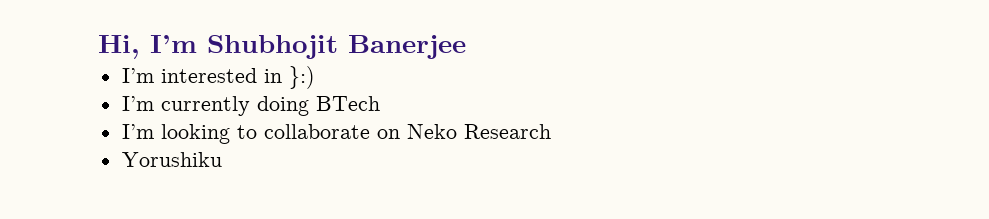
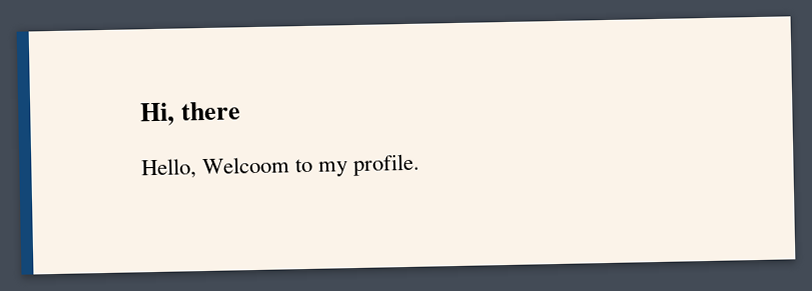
[150,35,466,59] [121,66,315,89] [121,96,380,116] [121,124,551,144] [121,152,222,167] I’m Shubhojit Banerjee // I’m interested in }:) // I’m currently doing BTech // I’m looking to collaborate on Neko Research // Yorushiku -> [181,101,242,121] [141,153,421,180] there // Hello, Welcoom to my profile.

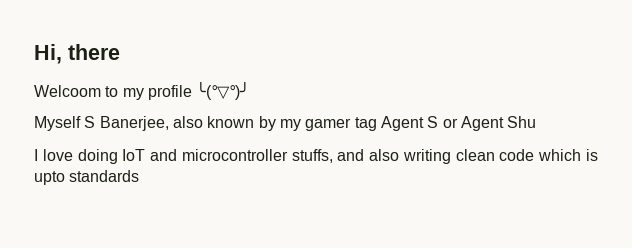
[141,158,197,180] Hello, -> (120, 52) none
[353,153,421,177] profile. -> [147,81,251,100] [34,116,537,131] [34,149,598,164] [34,170,140,185] profile ╰(°▽°)╯ // Myself S Banerjee, also known by my gamer tag Agent S or Agent Shu // I love doing IoT and microcontroller stuffs, and also writing clean code which is upto standards

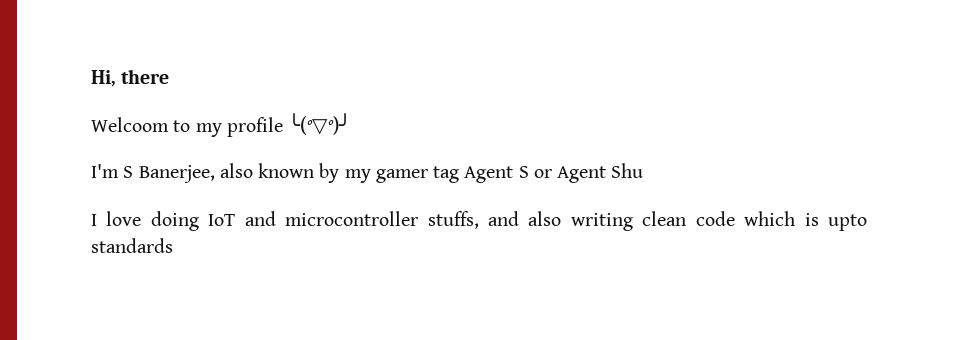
[34,116,81,131] Myself -> [91,164,119,178] I'm

